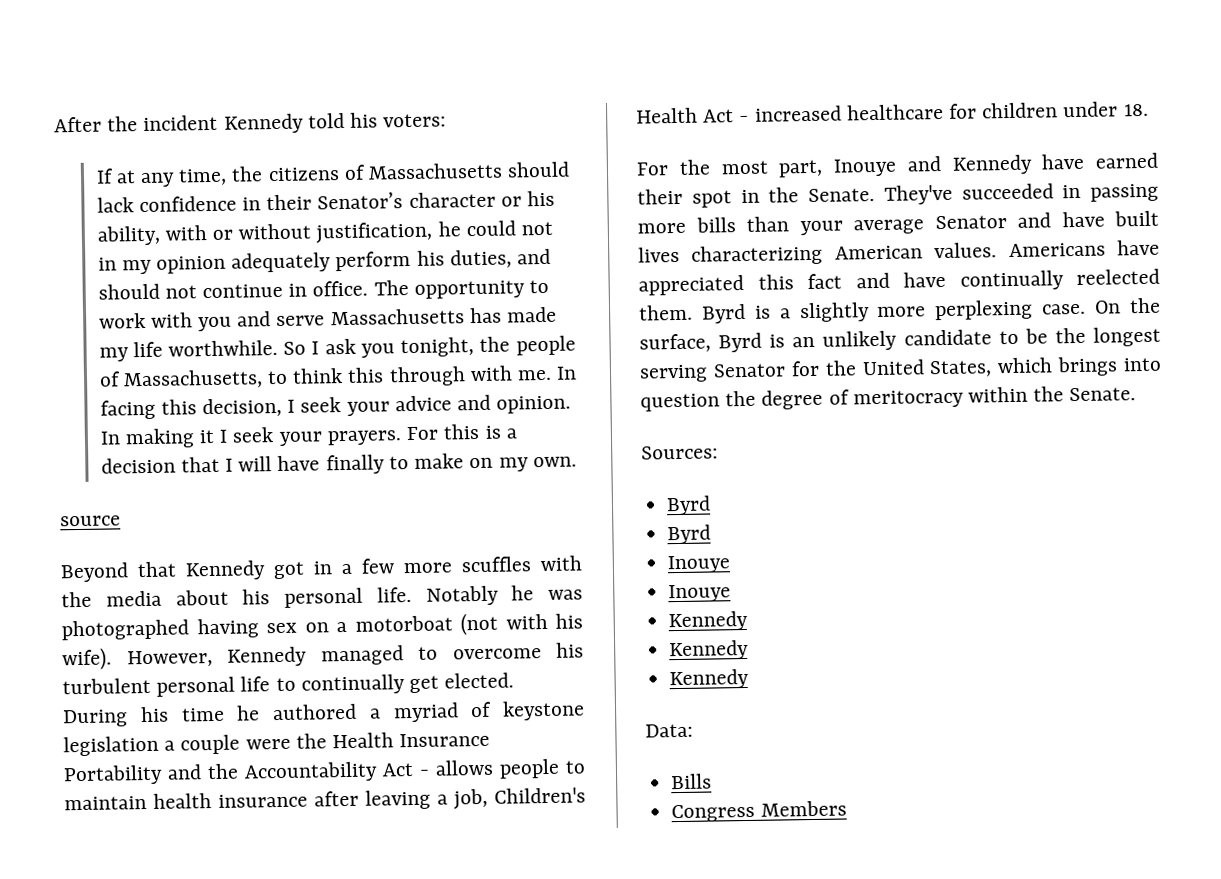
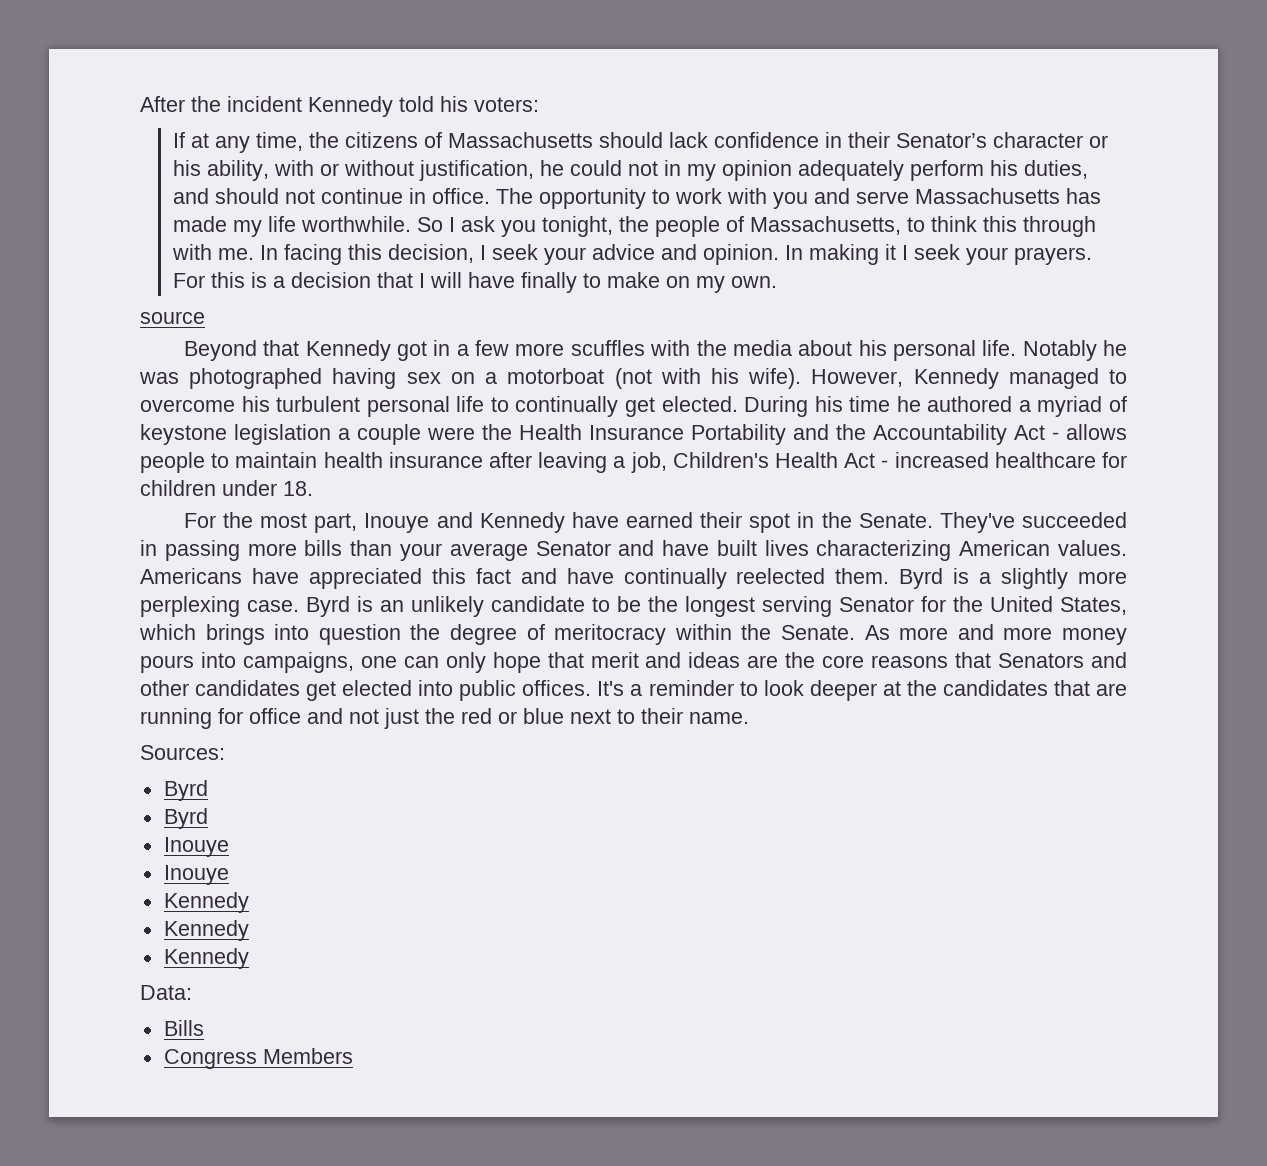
[1094,297,1161,314] [639,333,711,353] On the surface, -> (299, 606) none
(1137, 394) none -> [864,624,1128,645] [140,652,1128,673] [140,680,1127,701] [140,708,749,729] As more and more money pours into campaigns, one can only hope that merit and ideas are the core reasons that Senators and other candidates get elected into public offices. It's a reminder to look deeper at the candidates that are running for office and not just the red or blue next to their name.

